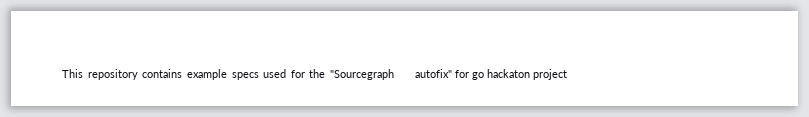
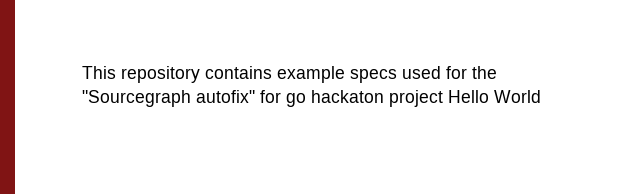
(567, 74) none -> [448,90,541,103] Hello World

